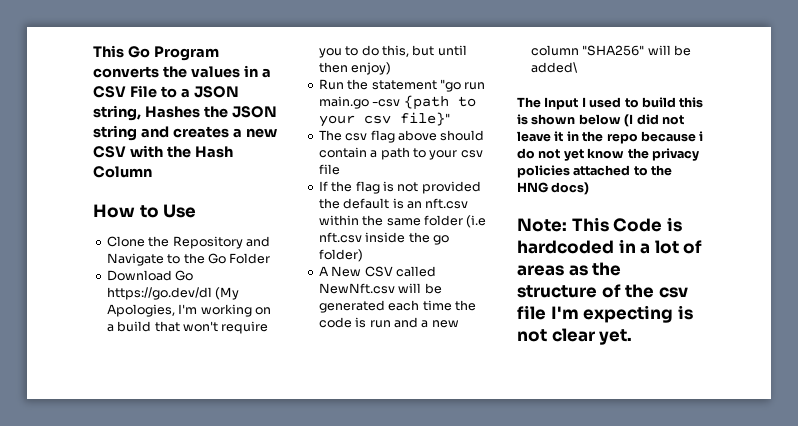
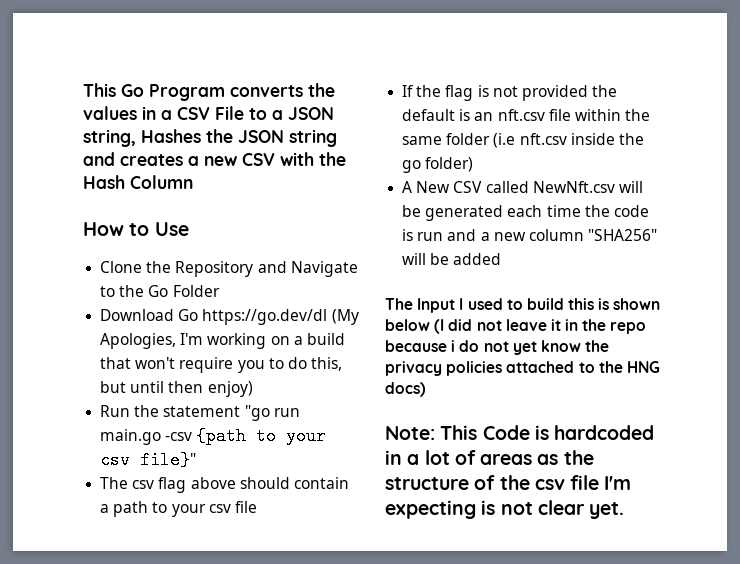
(469, 203) none -> [548,109,571,121] file
[530,62,578,73] added\ -> [453,253,502,265] added

